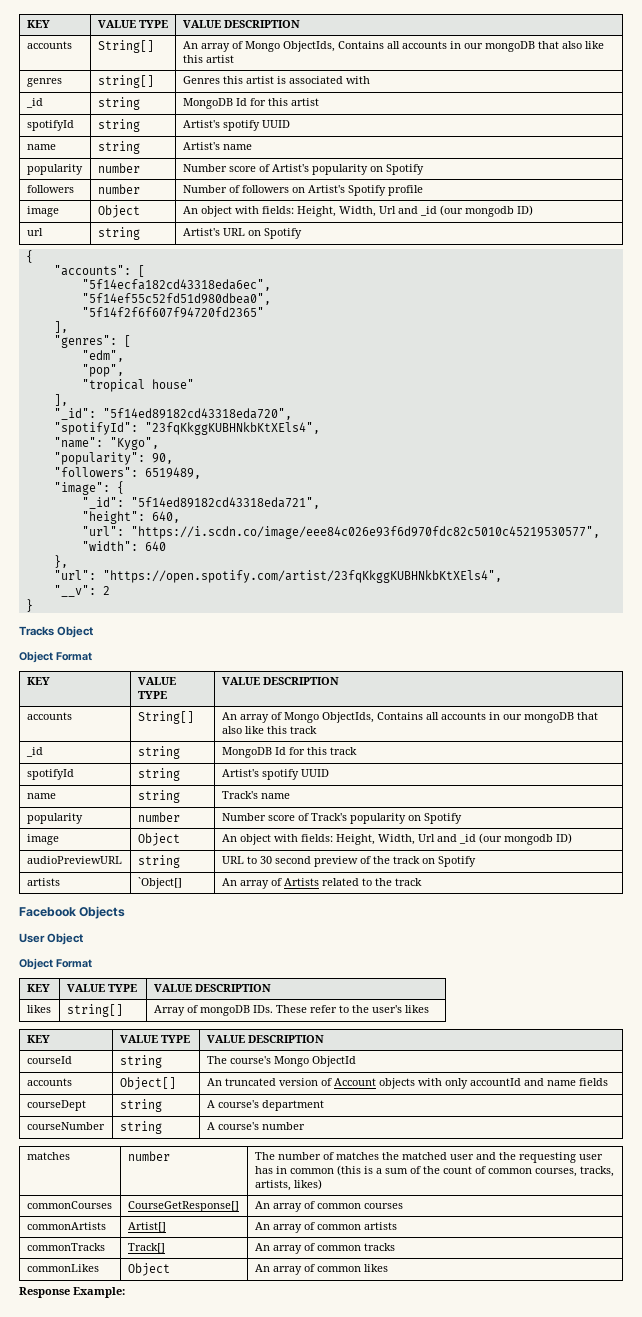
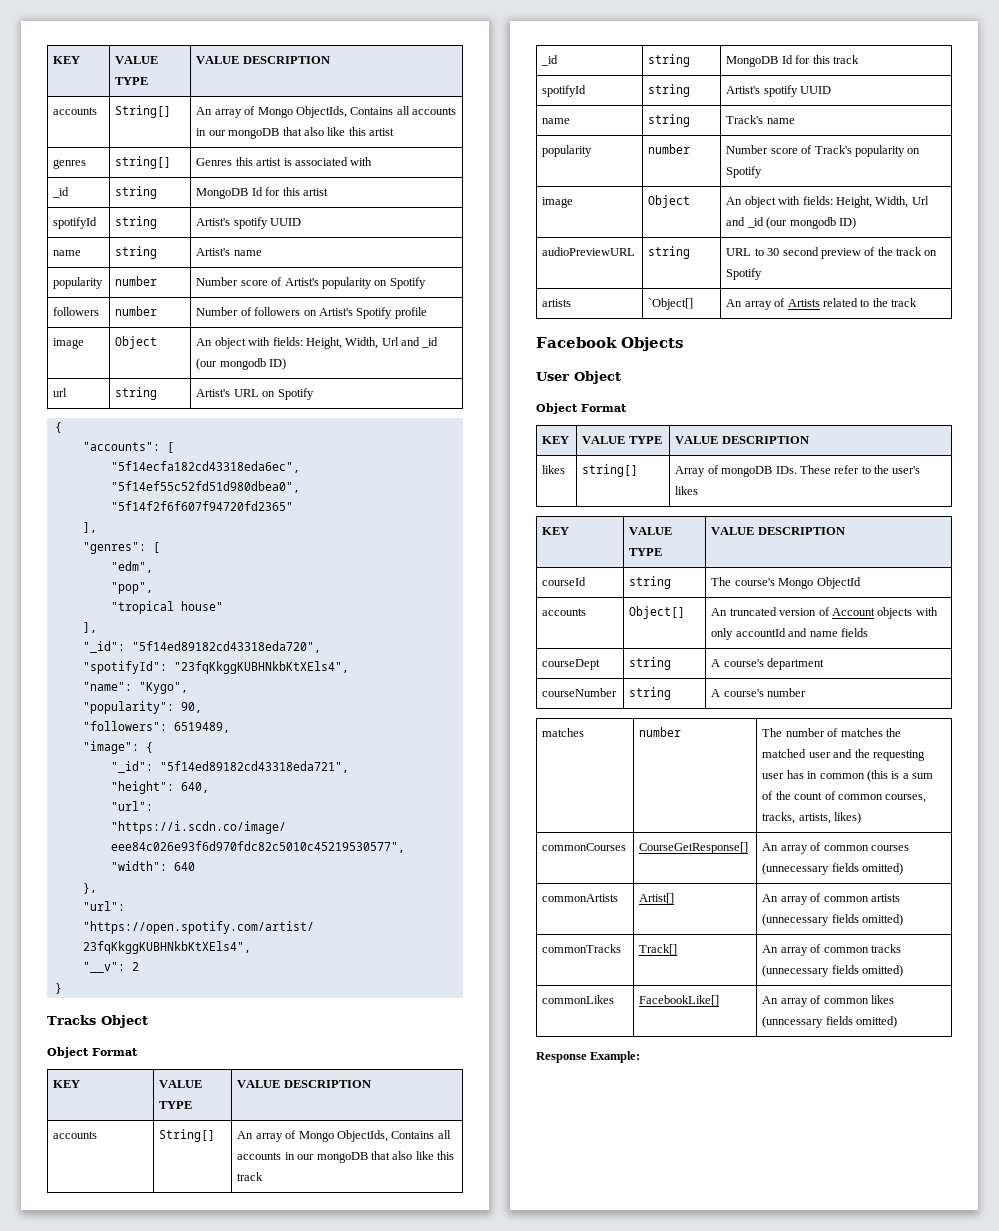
(403, 1206) none -> [762,863,904,875] (unnecessary fields omitted)
(397, 1226) none -> [762,914,904,926] (unnecessary fields omitted)
(395, 1247) none -> [762,965,904,977] (unnecessary fields omitted)
[127,1263,170,1276] Object -> [639,995,720,1006] FacebookLike[]
(388, 1268) none -> [762,1016,898,1028] (unncessary fields omitted)

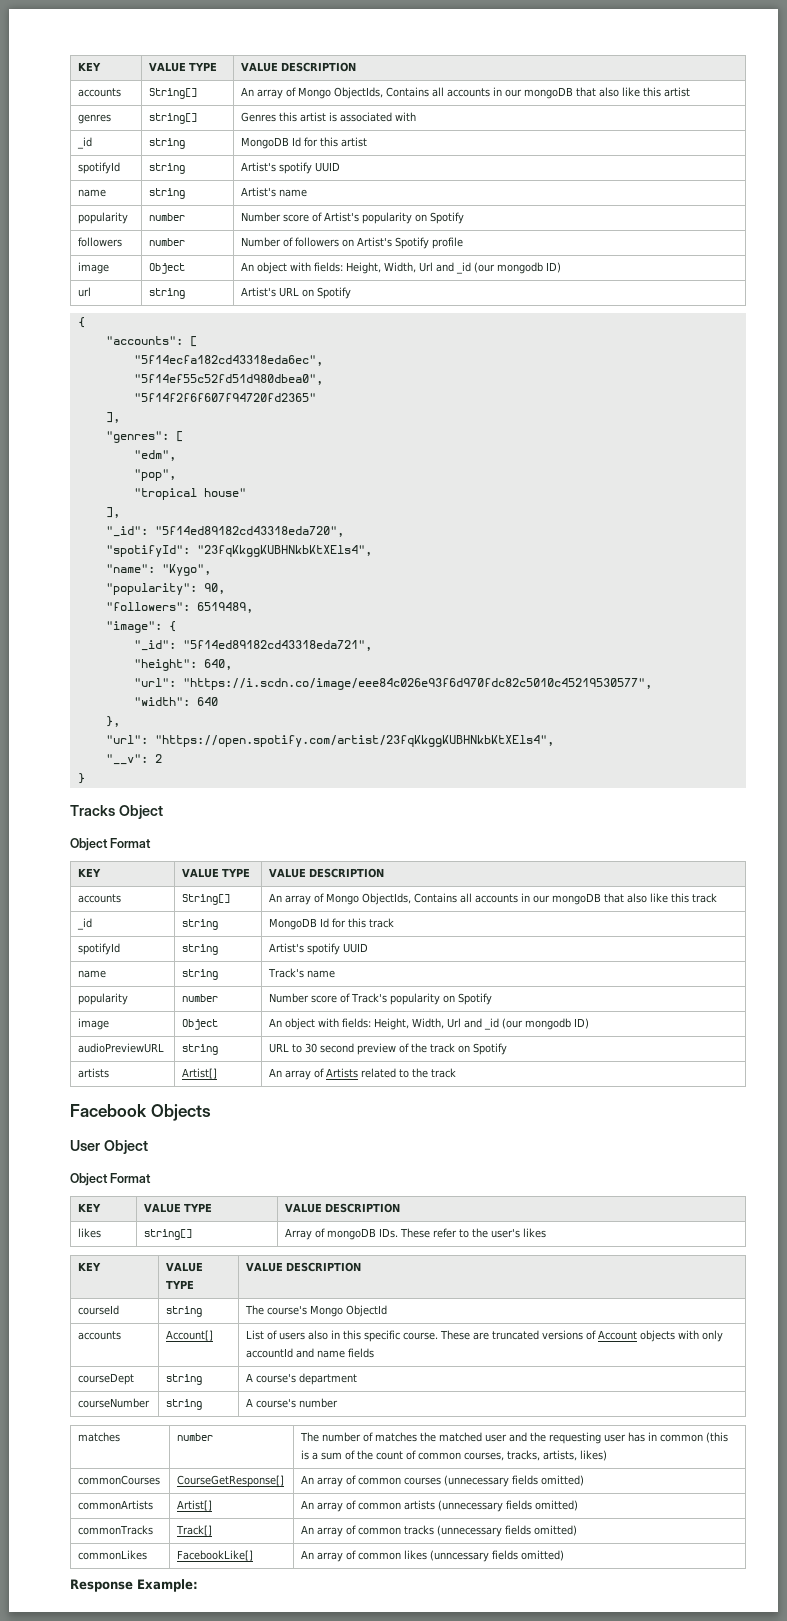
[648,298,694,310] `Object[] -> [182,1068,218,1079] Artist[]
[629,606,686,619] [711,607,817,616] Object[] | An truncated version -> [166,1330,214,1341] [246,1330,584,1342] Account[] | List of users also in this specific course. These are truncated versions

